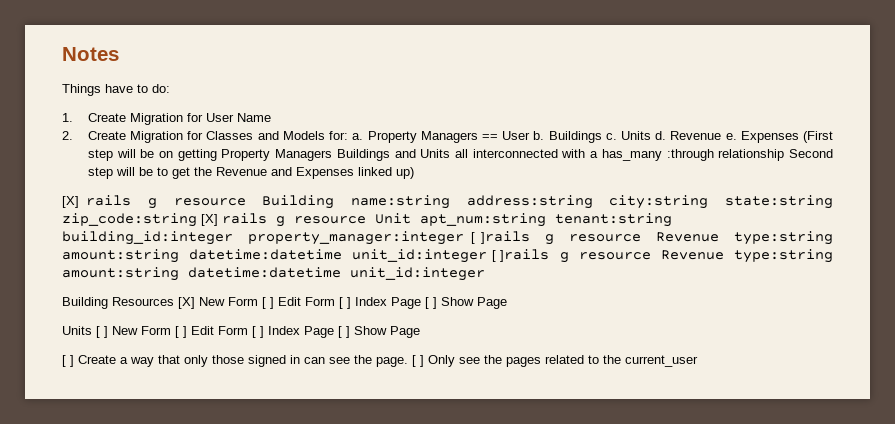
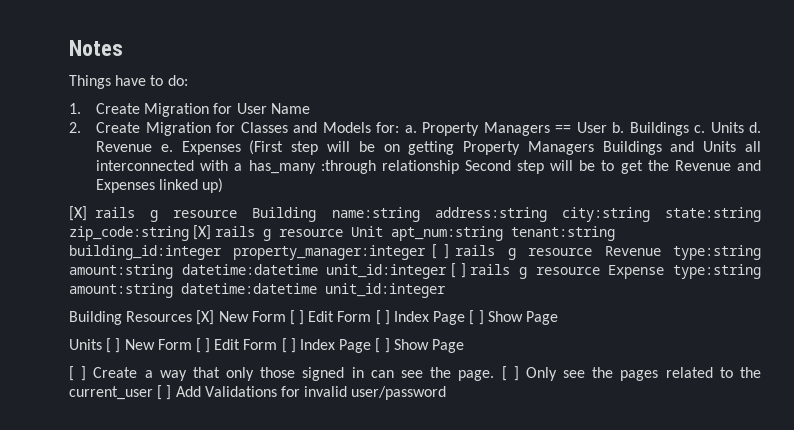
[481,231,531,244] ]rails -> [443,244,496,259] ] rails
[500,249,724,263] ]rails g resource Revenue -> [460,263,665,279] ] rails g resource Expense
(698, 361) none -> [157,385,447,400] [ ] Add Validations for invalid user/password

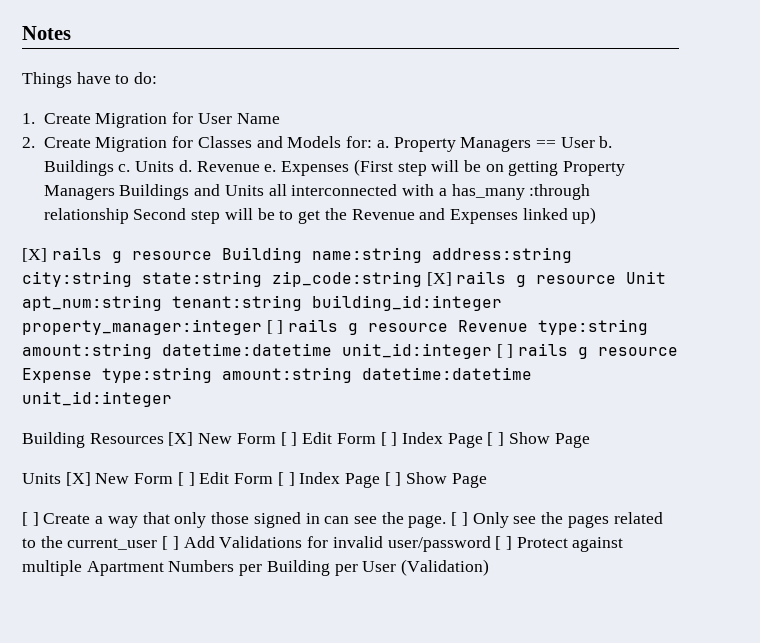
[106,338,121,353] [ ] -> [65,472,91,486] [X]
(447, 393) none -> [495,536,624,552] [22,559,490,576] [ ] Protect against multiple Apartment Numbers per Building per User (Validation)

